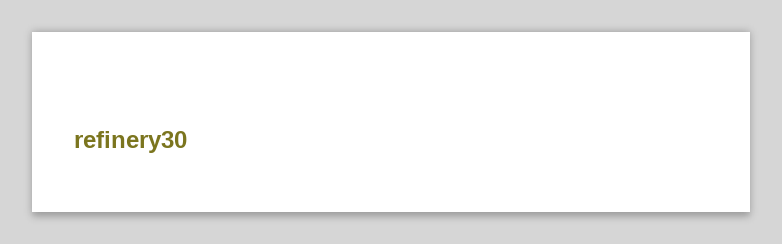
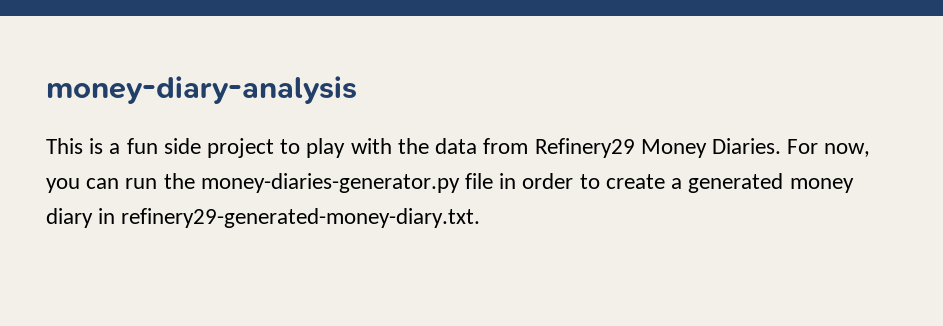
[74,131,187,153] refinery30 -> [46,76,357,104] [46,138,871,158] [46,173,854,193] [46,208,481,228] money-diary-analysis // This is a fun side project to play with the data from Refinery29 Money Diaries. For now, you can run the money-diaries-generator.py file in order to create a generated money diary in refinery29-generated-money-diary.txt.

